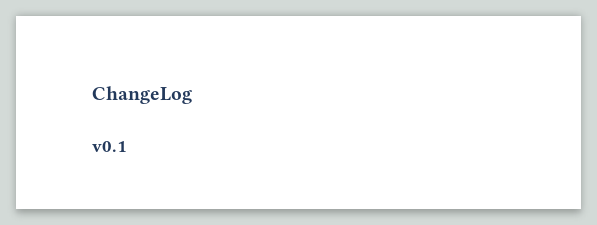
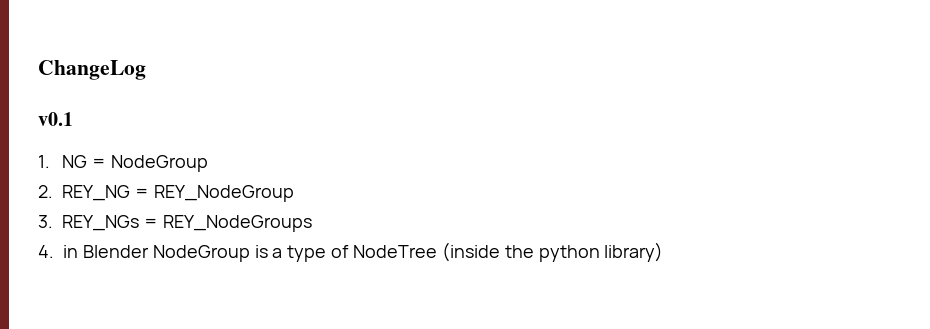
(127, 146) none -> [38,155,208,172] [38,185,294,202] [38,215,312,232] [38,242,664,262] // 1. NG = NodeGroup // 2. REY_NG = REY_NodeGroup // 3. REY_NGs = REY_NodeGroups // 4. in Blender NodeGroup is a type of NodeTree (inside the python library)

